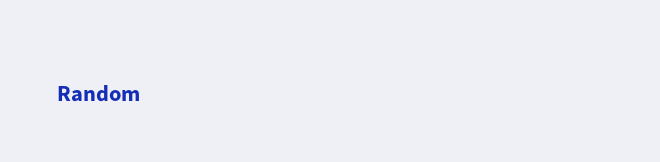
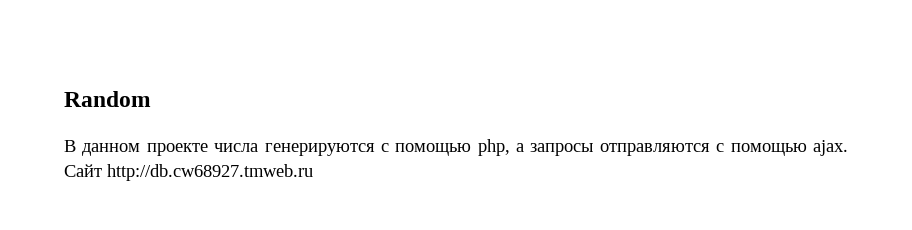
(140, 93) none -> [64,139,848,156] [64,164,313,181] // В данном проекте числа генерируются с помощью php, а запросы отправляются с помощью ajax. Сайт http://db.cw68927.tmweb.ru

